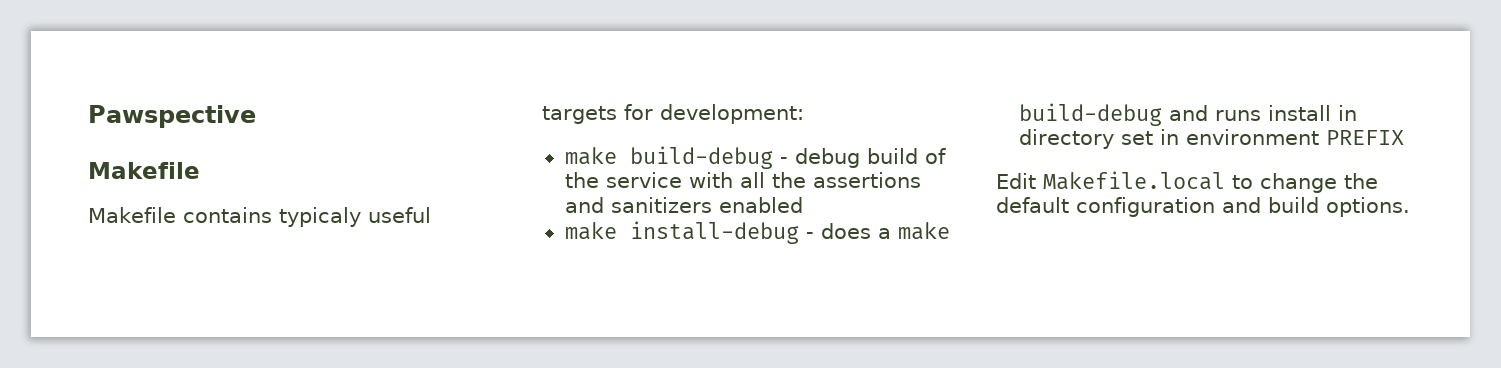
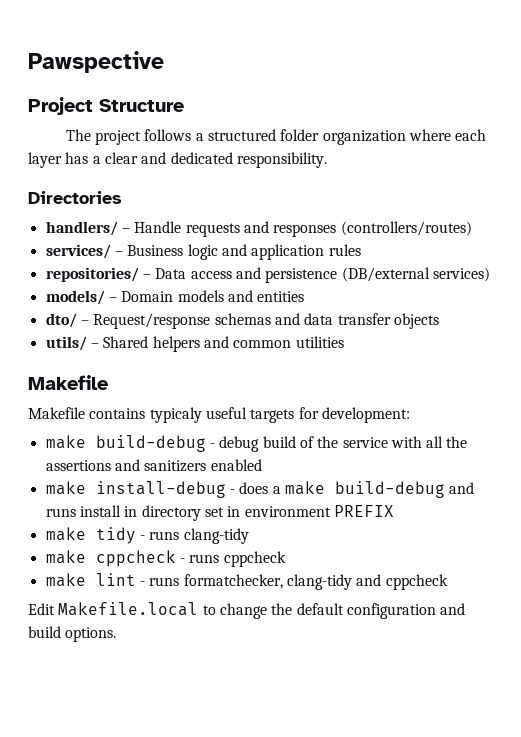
(256, 116) none -> [28,97,184,115] [65,129,487,145] [28,152,327,168] [28,191,122,204] [45,221,472,237] [45,244,361,260] [45,267,490,283] [45,290,305,305] [45,313,439,329] [45,336,344,352] // Project Structure // The project follows a structured folder organization where each layer has a clear and dedicated responsibility. // Directories // handlers/ – Handle requests and responses (controllers/routes) // services/ – Business logic and application rules // repositories/ – Data access and persistence (DB/external services) // models/ – Domain models and entities // dto/ – Request/response schemas and data transfer objects // utils/ – Shared helpers and common utilities
(1404, 137) none -> [45,527,249,544] [45,550,286,567] [45,573,448,590] // make tidy - runs clang-tidy // make cppcheck - runs cppcheck // make lint - runs formatchecker, clang-tidy and cppcheck

